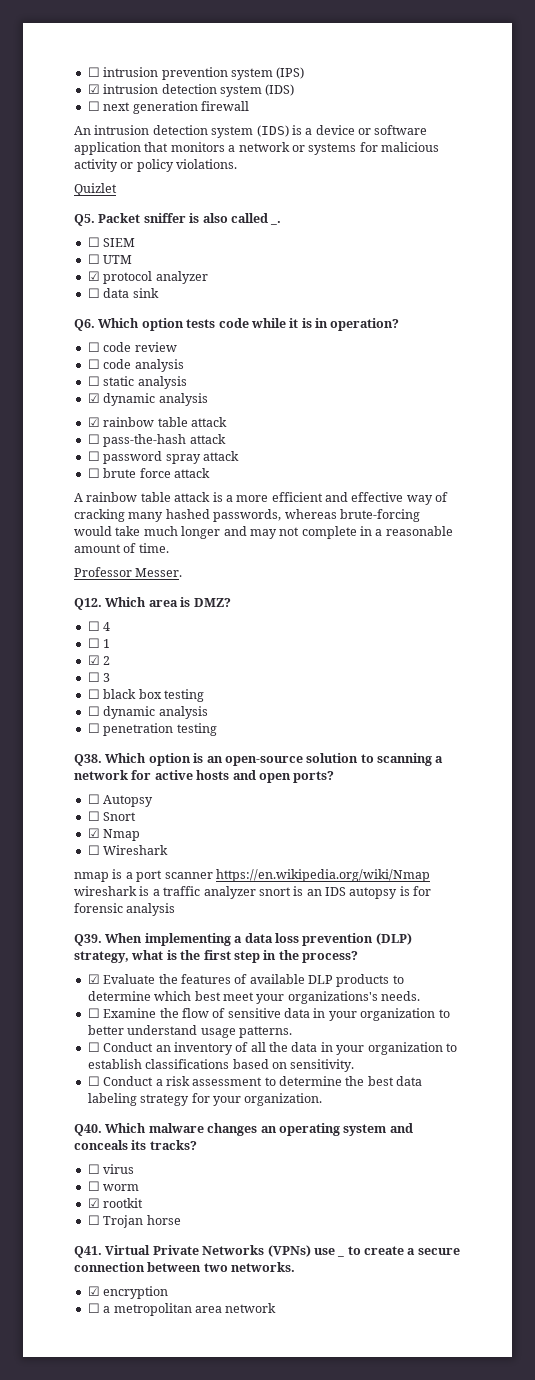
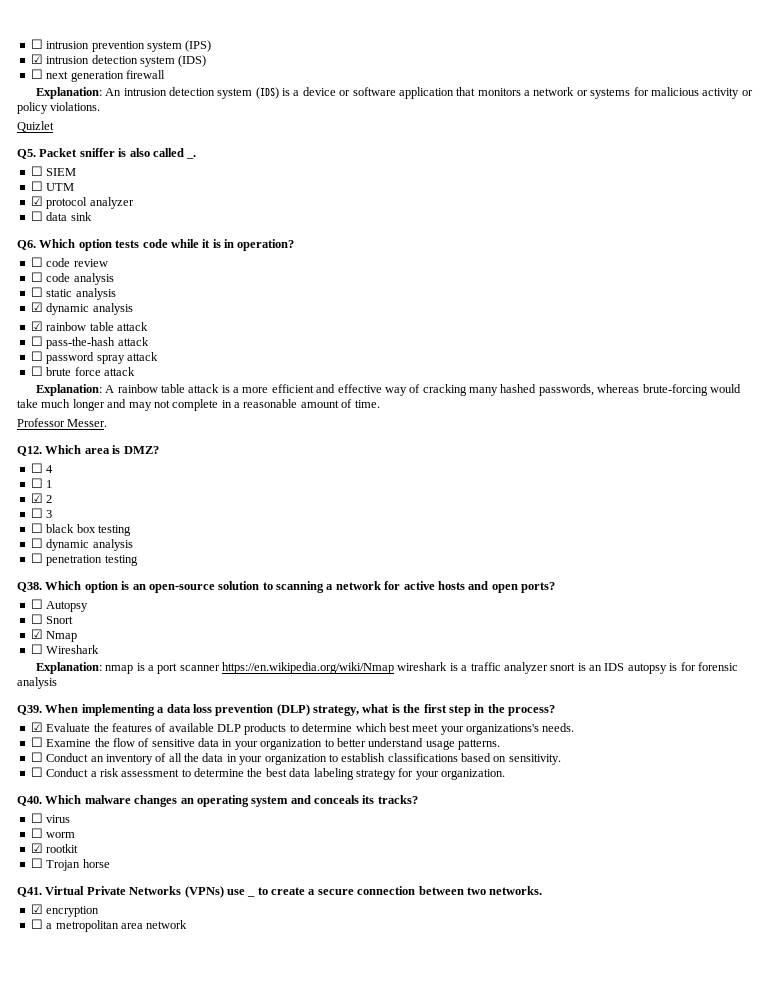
(249, 106) none -> [35,87,102,99] Explanation:
(210, 473) none -> [35,384,102,396] Explanation:
(169, 850) none -> [35,662,102,674] Explanation:

